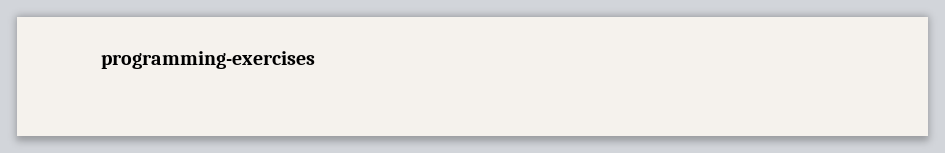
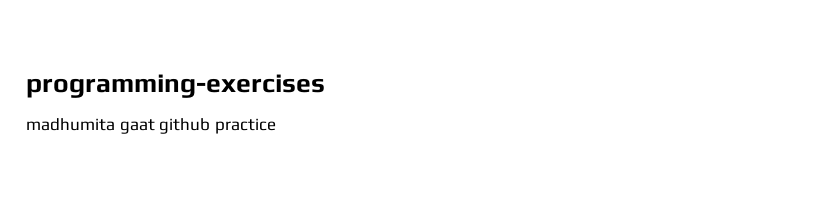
(315, 60) none -> [26,118,276,134] // madhumita gaat github practice

